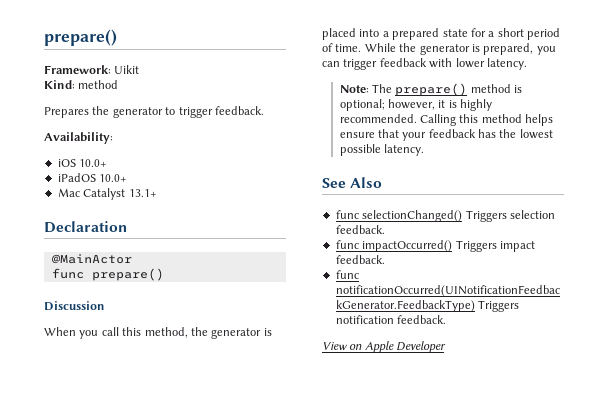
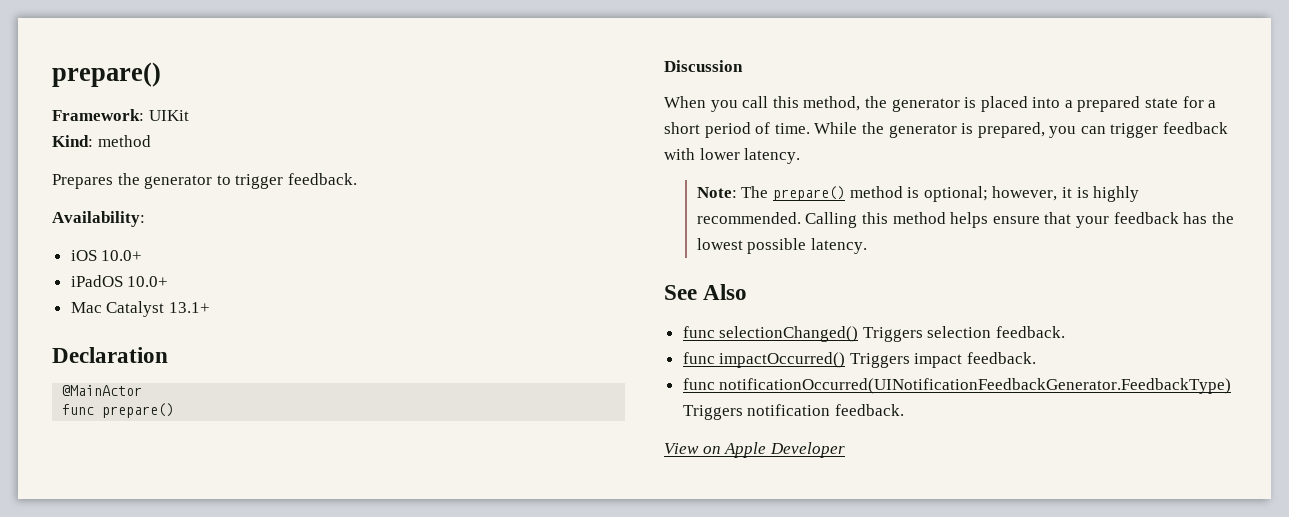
[114,65,140,74] Uikit -> [148,110,189,121] UIKit

